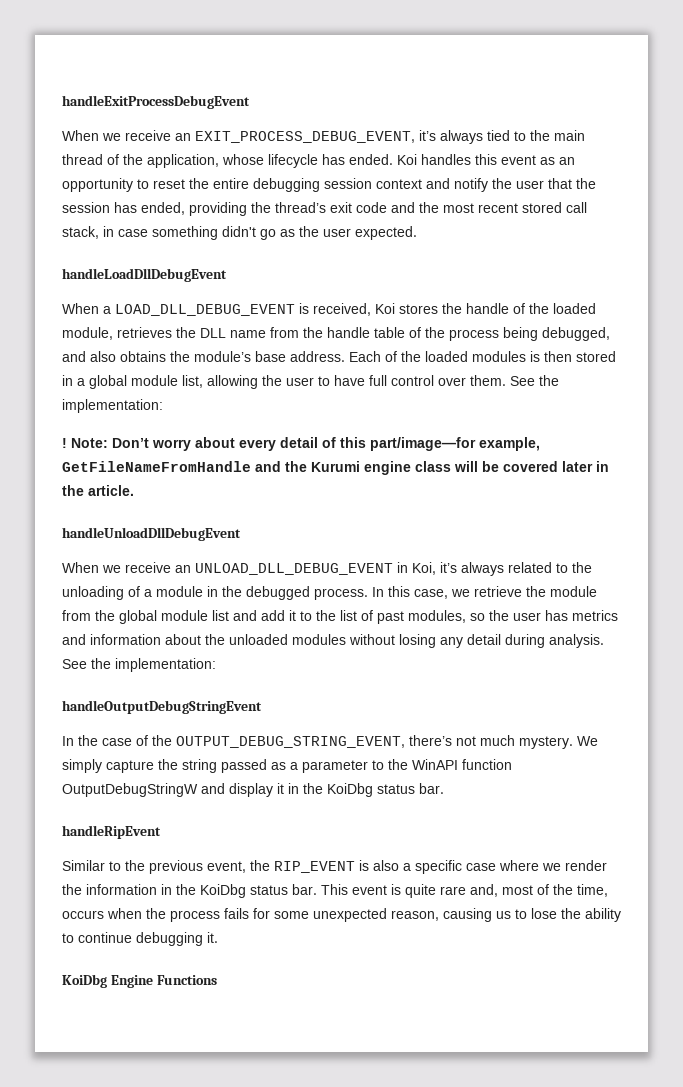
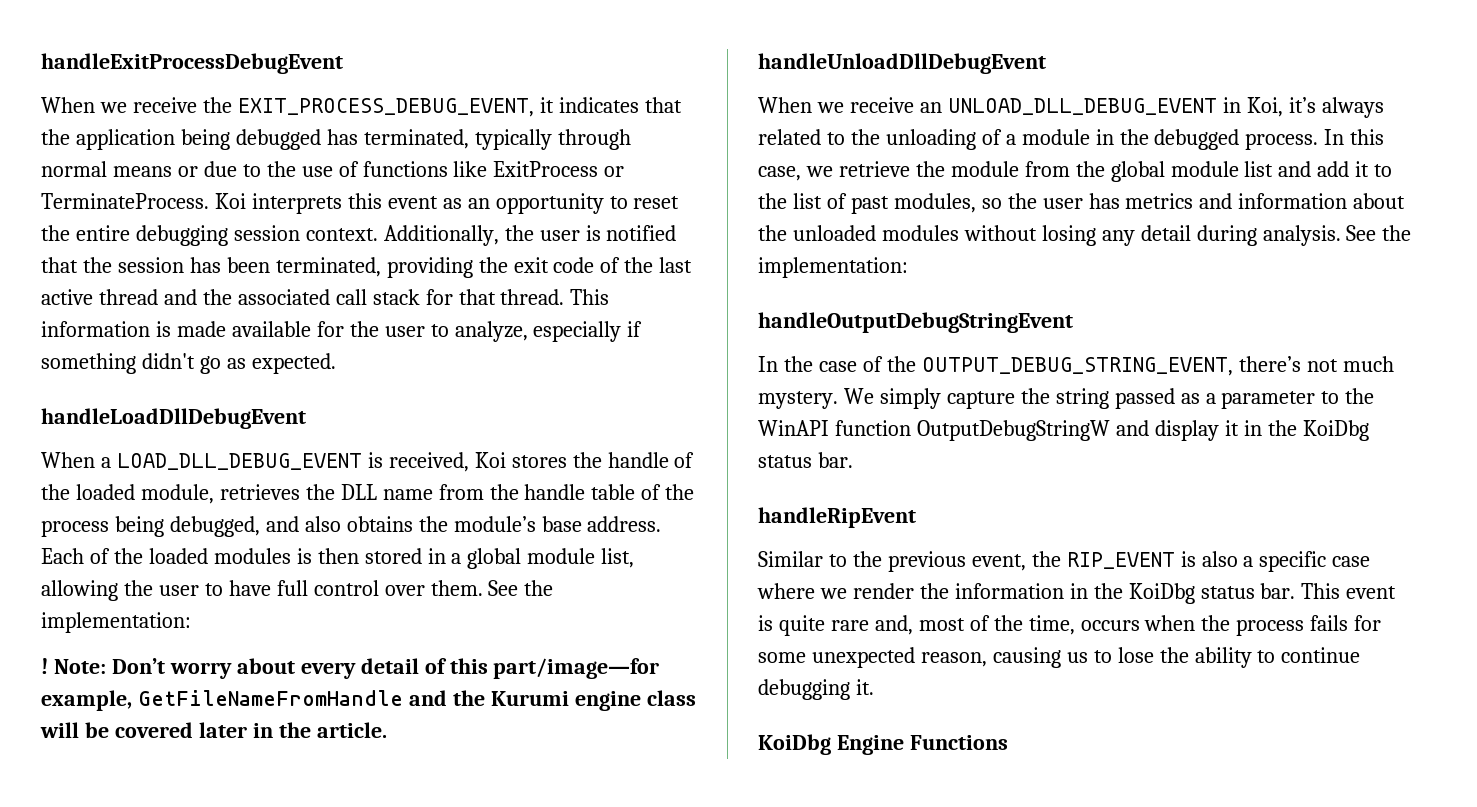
[175,130,585,144] [62,154,471,168] an EXIT_PROCESS_DEBUG_EVENT, it’s always tied to the main thread of the application, whose lifecycle has ended. Koi handles -> [202,97,682,117] [41,129,631,150] [41,161,625,177] [41,193,342,214] the EXIT_PROCESS_DEBUG_EVENT, it indicates that the application being debugged has terminated, typically through normal means or due to the use of functions like ExitProcess or TerminateProcess. Koi interprets
[376,178,544,192] context and notify the user -> [305,225,677,246] context. Additionally, the user is notified
[141,202,185,215] ended, -> [226,257,381,277] been terminated,
[275,202,326,213] thread’s -> (508, 265) none
[391,202,587,213] [62,226,148,239] and the most recent stored call stack, in case -> [600,257,693,273] [41,289,610,305] [41,321,643,342] of the last active thread and the associated call stack for that thread. This information is made available for the user to analyze, especially if
[299,226,351,237] the user -> (246, 363) none

